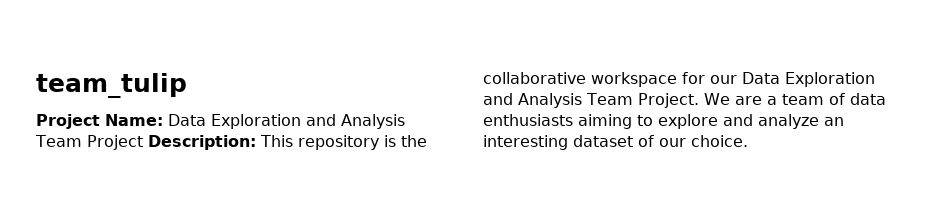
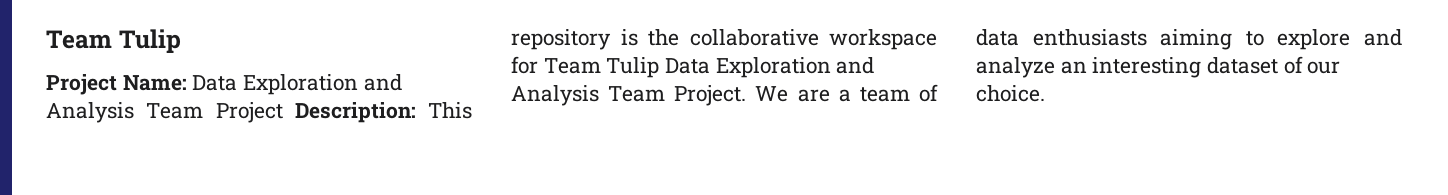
[36,73,187,98] team_tulip -> [46,29,181,53] Team Tulip
[710,75,737,84] our -> [543,57,660,78] Team Tulip

